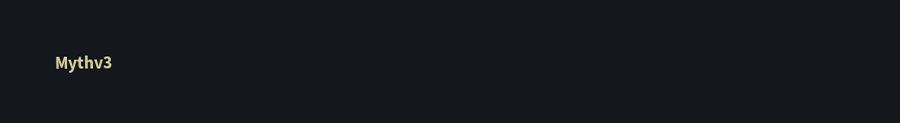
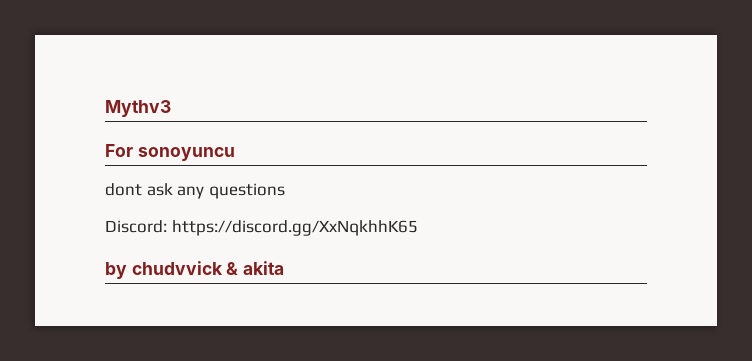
(113, 64) none -> [105,144,235,161] [105,183,285,199] [105,220,418,236] [105,261,285,279] // For sonoyuncu // dont ask any questions // Discord: https://discord.gg/XxNqkhhK65 // by chudvvick & akita

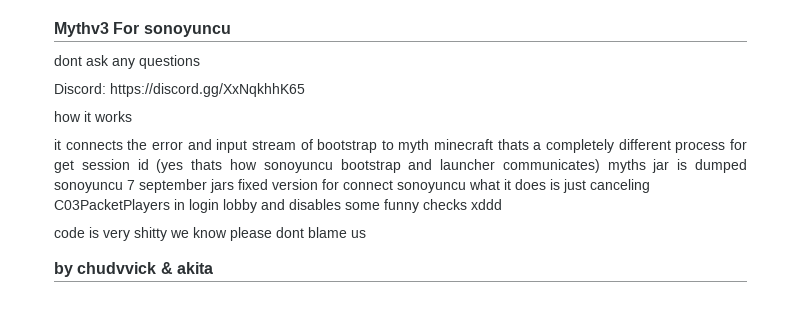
(171, 108) // -> (109, 29) none
(418, 228) none -> [54,111,132,122] [54,139,747,153] [54,159,748,173] [54,179,650,193] [54,199,502,213] [54,227,366,241] // how it works // it connects the error and input stream of bootstrap to myth minecraft thats a completely different process for get session id (yes thats how sonoyuncu bootstrap and launcher communicates) myths jar is dumped sonoyuncu 7 september jars fixed version for connect sonoyuncu what it does is just canceling C03PacketPlayers in login lobby and disables some funny checks xddd // code is very shitty we know please dont blame us

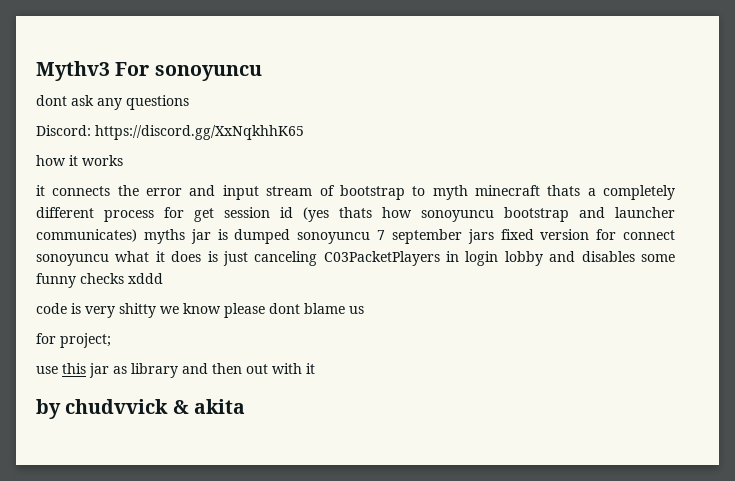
(366, 234) none -> [36,333,111,348] [36,363,315,378] // for project; // use this jar as library and then out with it

